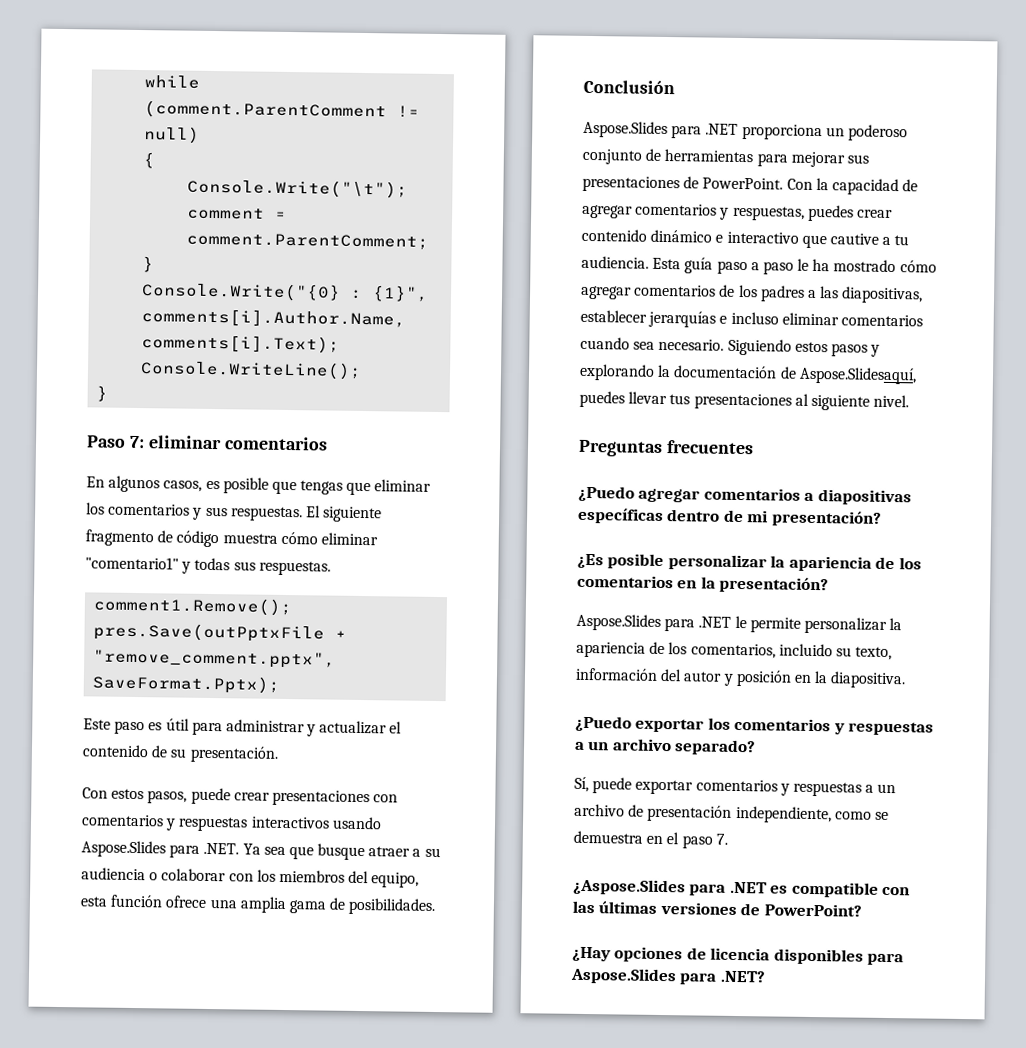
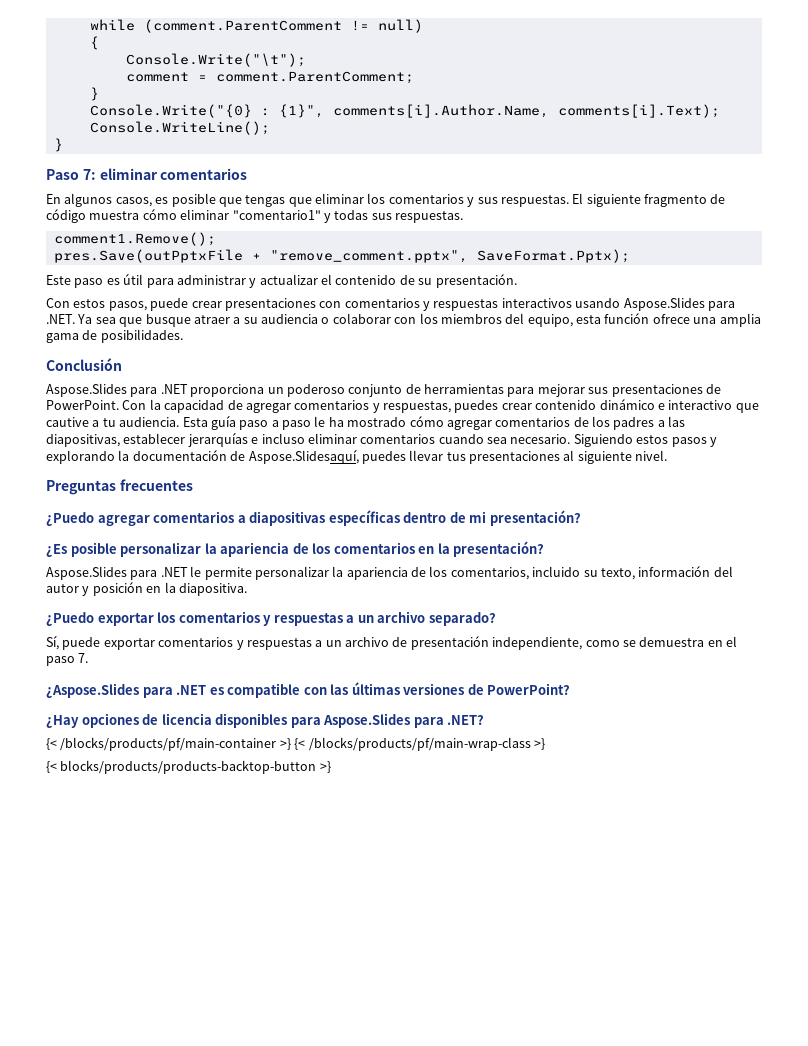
(766, 976) none -> [46,737,545,751] [46,760,331,774] // {< /blocks/products/pf/main-container >} {< /blocks/products/pf/main-wrap-class >} // {< blocks/products/products-backtop-button >}

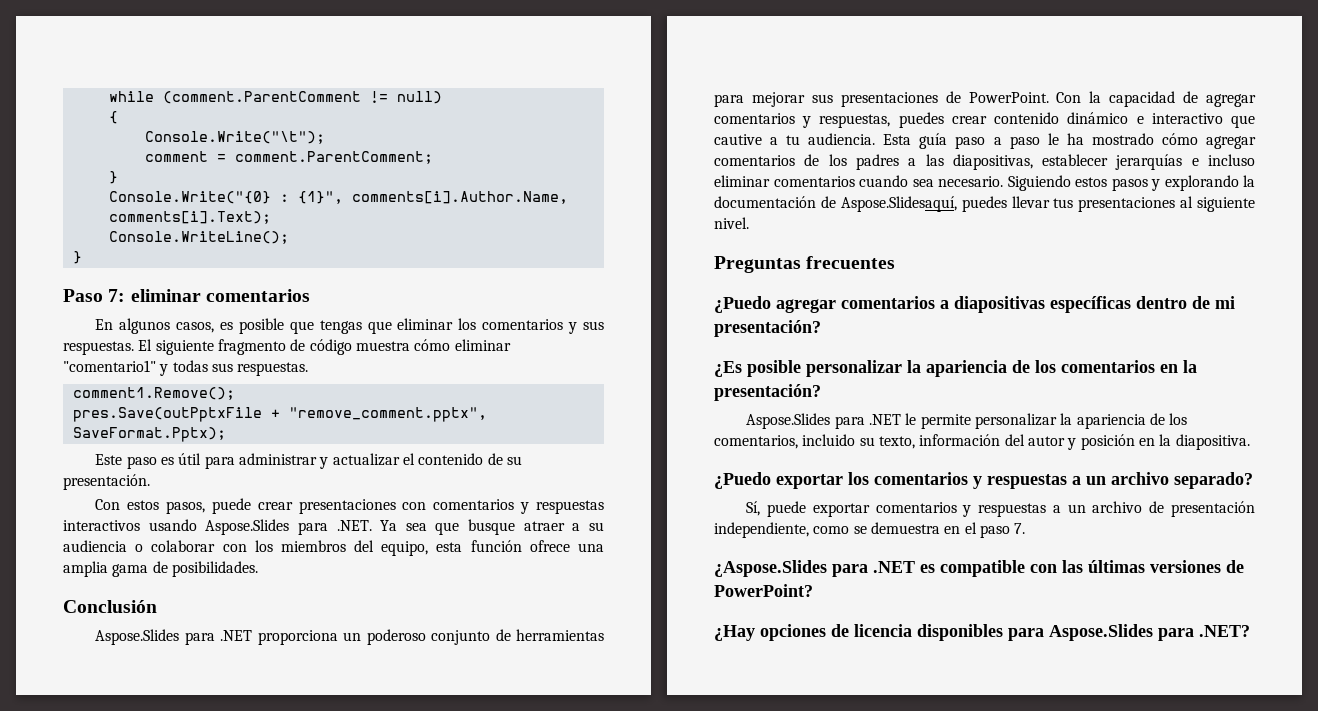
[46,737,545,751] [46,760,331,774] // {< /blocks/products/pf/main-container >} {< /blocks/products/pf/main-wrap-class >} // {< blocks/products/products-backtop-button >} -> (1250, 631) none

